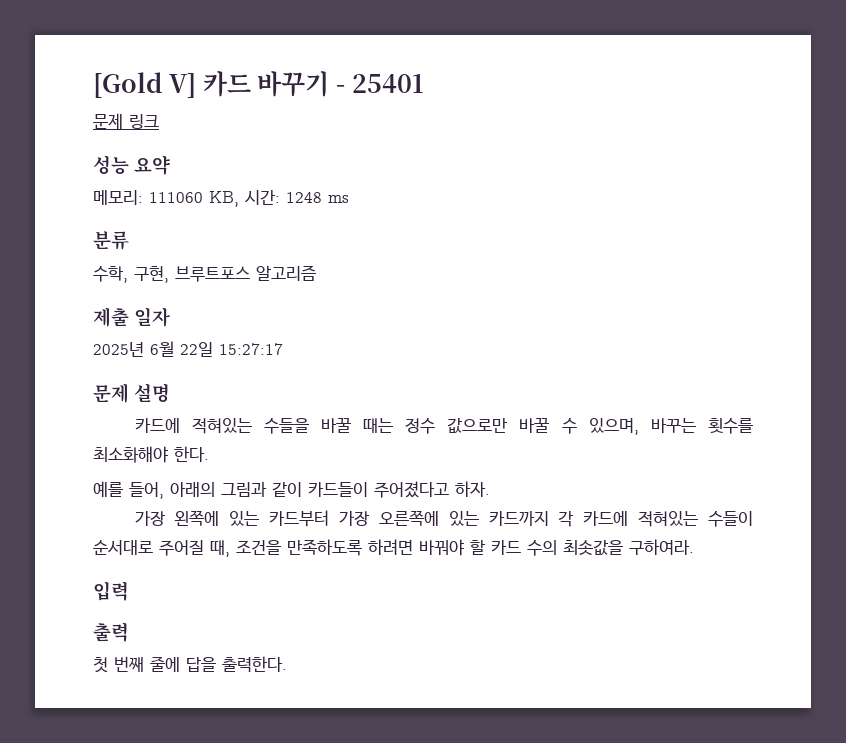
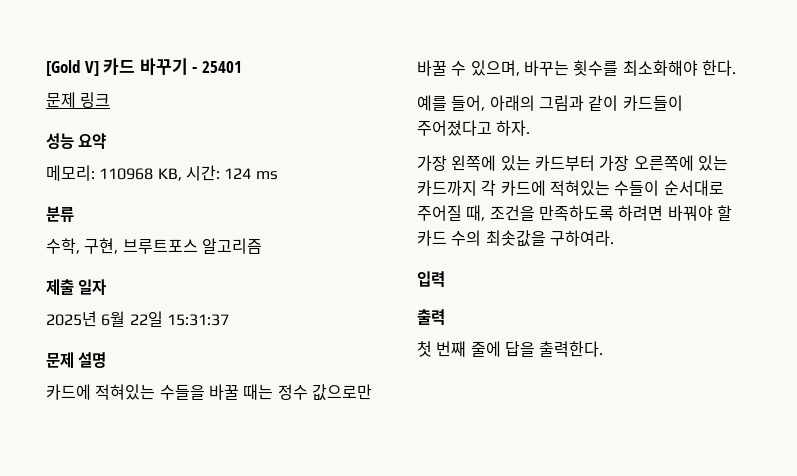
[149,192,203,203] 111060 -> [99,168,154,180] 110968
[286,192,322,203] 1248 -> [224,168,252,179] 124
[219,343,283,355] 15:27:17 -> [166,314,229,326] 15:31:37

